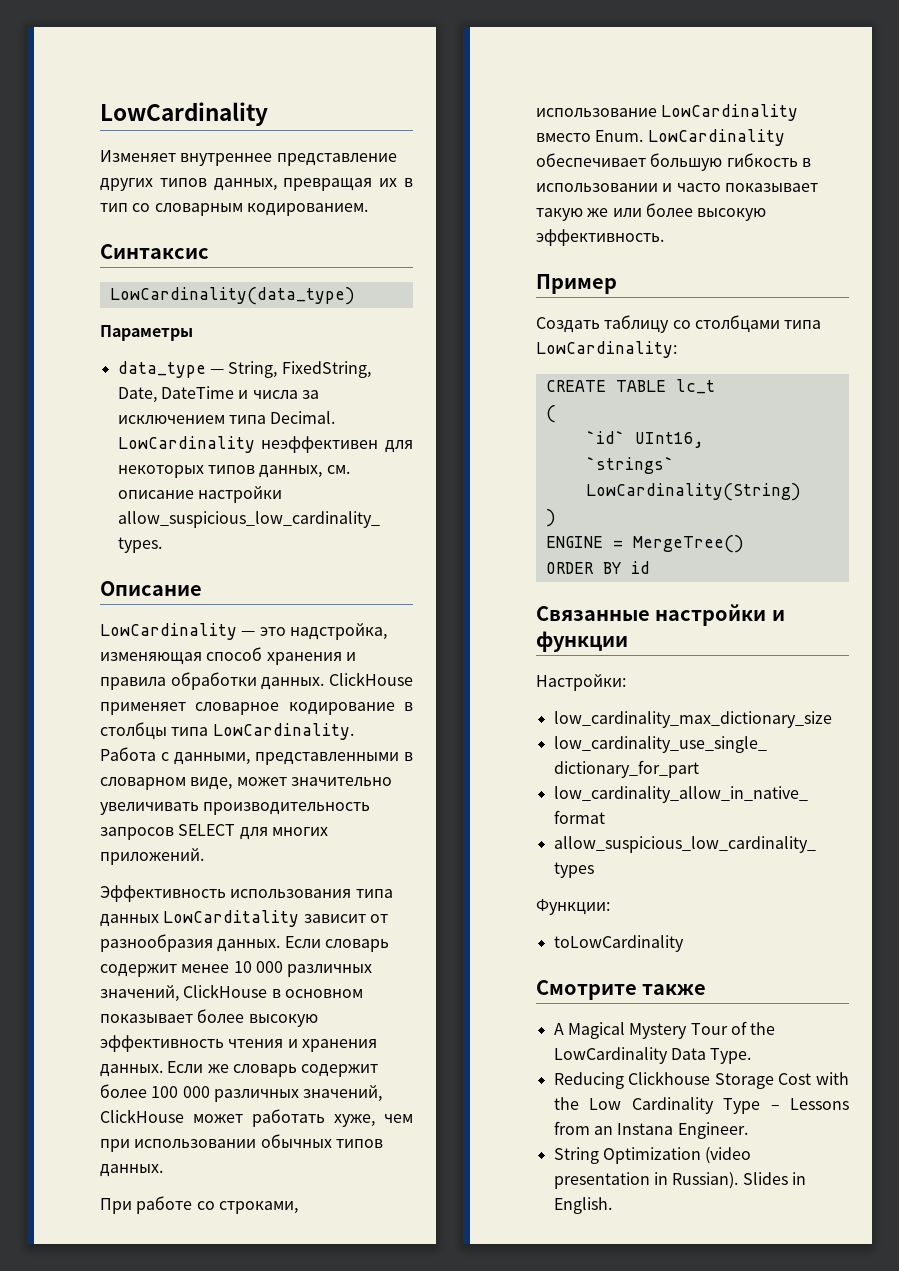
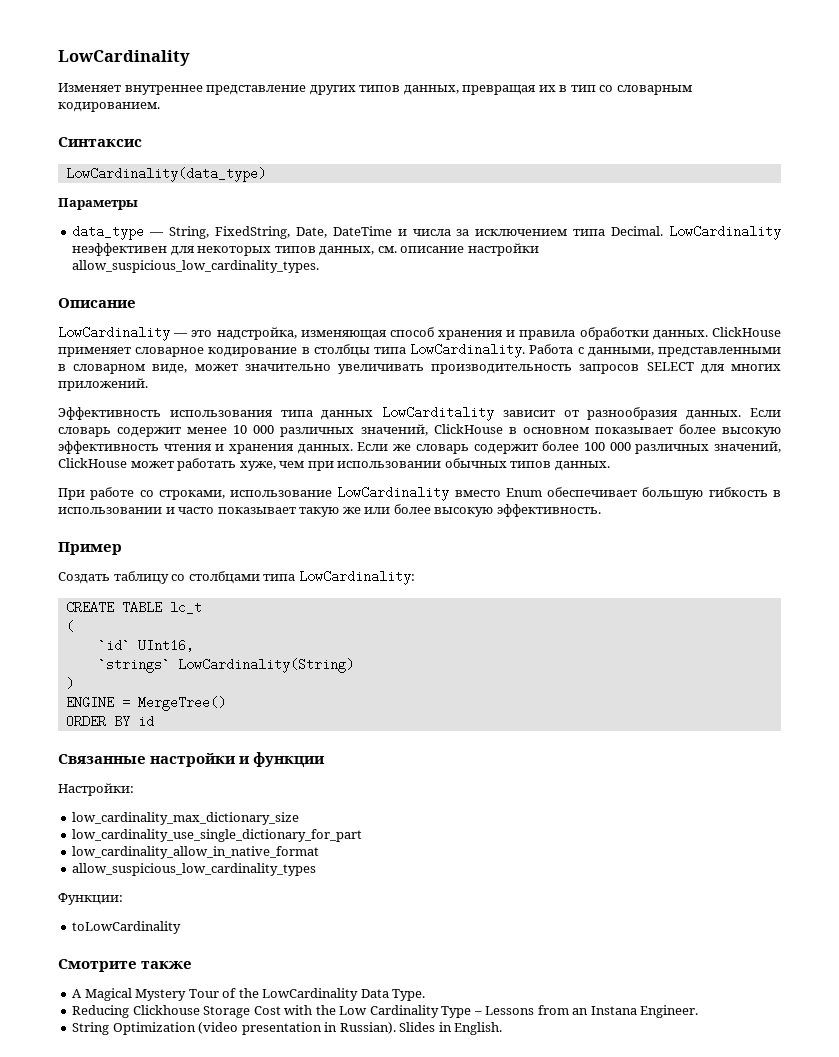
[595,129,785,146] Enum. LowCardinality -> [505,488,542,497] Enum

